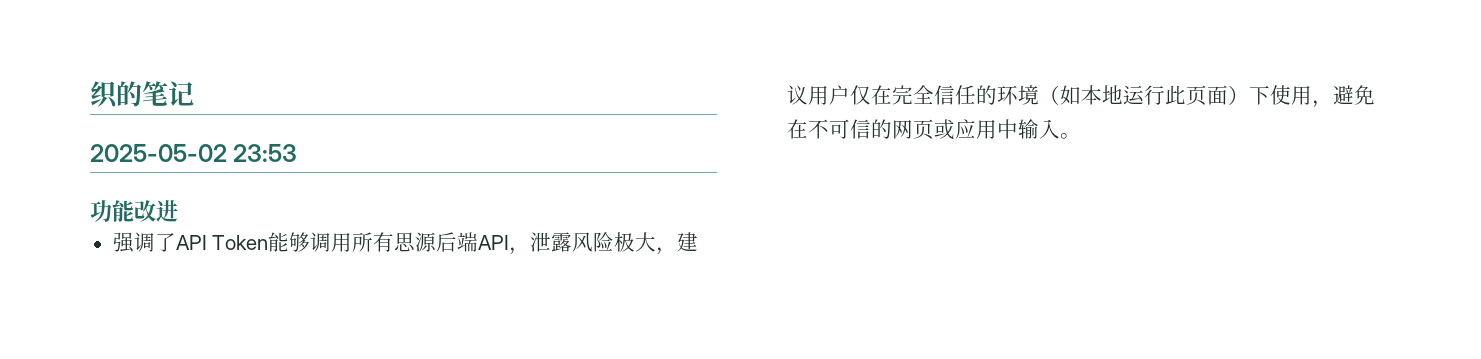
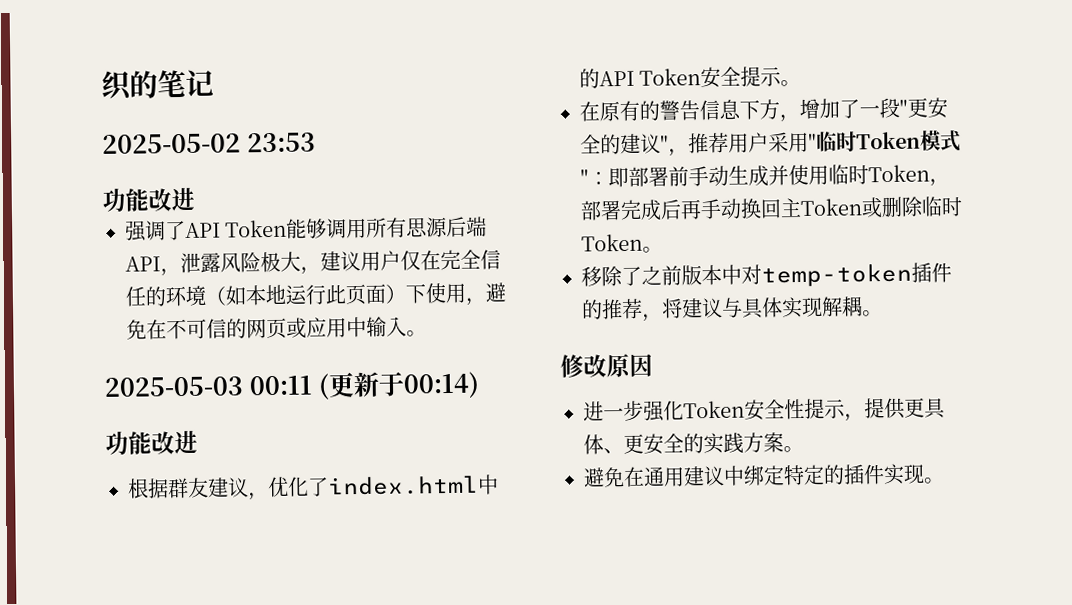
(1081, 136) none -> [104,371,480,400] [105,430,198,455] [127,474,499,501] [579,66,802,89] [579,97,948,123] [580,130,961,157] [580,164,950,188] [580,196,963,221] [581,233,663,253] [581,262,952,288] [581,296,883,322] [560,353,653,378] [583,397,946,422] [583,432,804,455] [583,463,945,488] // 2025-05-03 00:11 (更新于00:14) // 功能改进 // 根据群友建议，优化了index.html中的API Token安全提示。 // 在原有的警告信息下方，增加了一段"更安全的建议"，推荐用户采用"临时Token模式"：即部署前手动生成并使用临时Token，部署完成后再手动换回主Token或删除临时Token。 // 移除了之前版本中对temp-token插件的推荐，将建议与具体实现解耦。 // 修改原因 // 进一步强化Token安全性提示，提供更具体、更安全的实践方案。 // 避免在通用建议中绑定特定的插件实现。

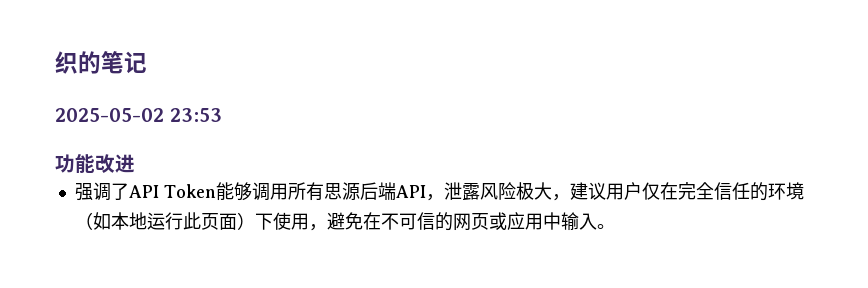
[104,371,480,400] [105,430,198,455] [127,474,499,501] [579,66,802,89] [579,97,948,123] [580,130,961,157] [580,164,950,188] [580,196,963,221] [581,233,663,253] [581,262,952,288] [581,296,883,322] [560,353,653,378] [583,397,946,422] [583,432,804,455] [583,463,945,488] // 2025-05-03 00:11 (更新于00:14) // 功能改进 // 根据群友建议，优化了index.html中的API Token安全提示。 // 在原有的警告信息下方，增加了一段"更安全的建议"，推荐用户采用"临时Token模式"：即部署前手动生成并使用临时Token，部署完成后再手动换回主Token或删除临时Token。 // 移除了之前版本中对temp-token插件的推荐，将建议与具体实现解耦。 // 修改原因 // 进一步强化Token安全性提示，提供更具体、更安全的实践方案。 // 避免在通用建议中绑定特定的插件实现。 -> (615, 226) none

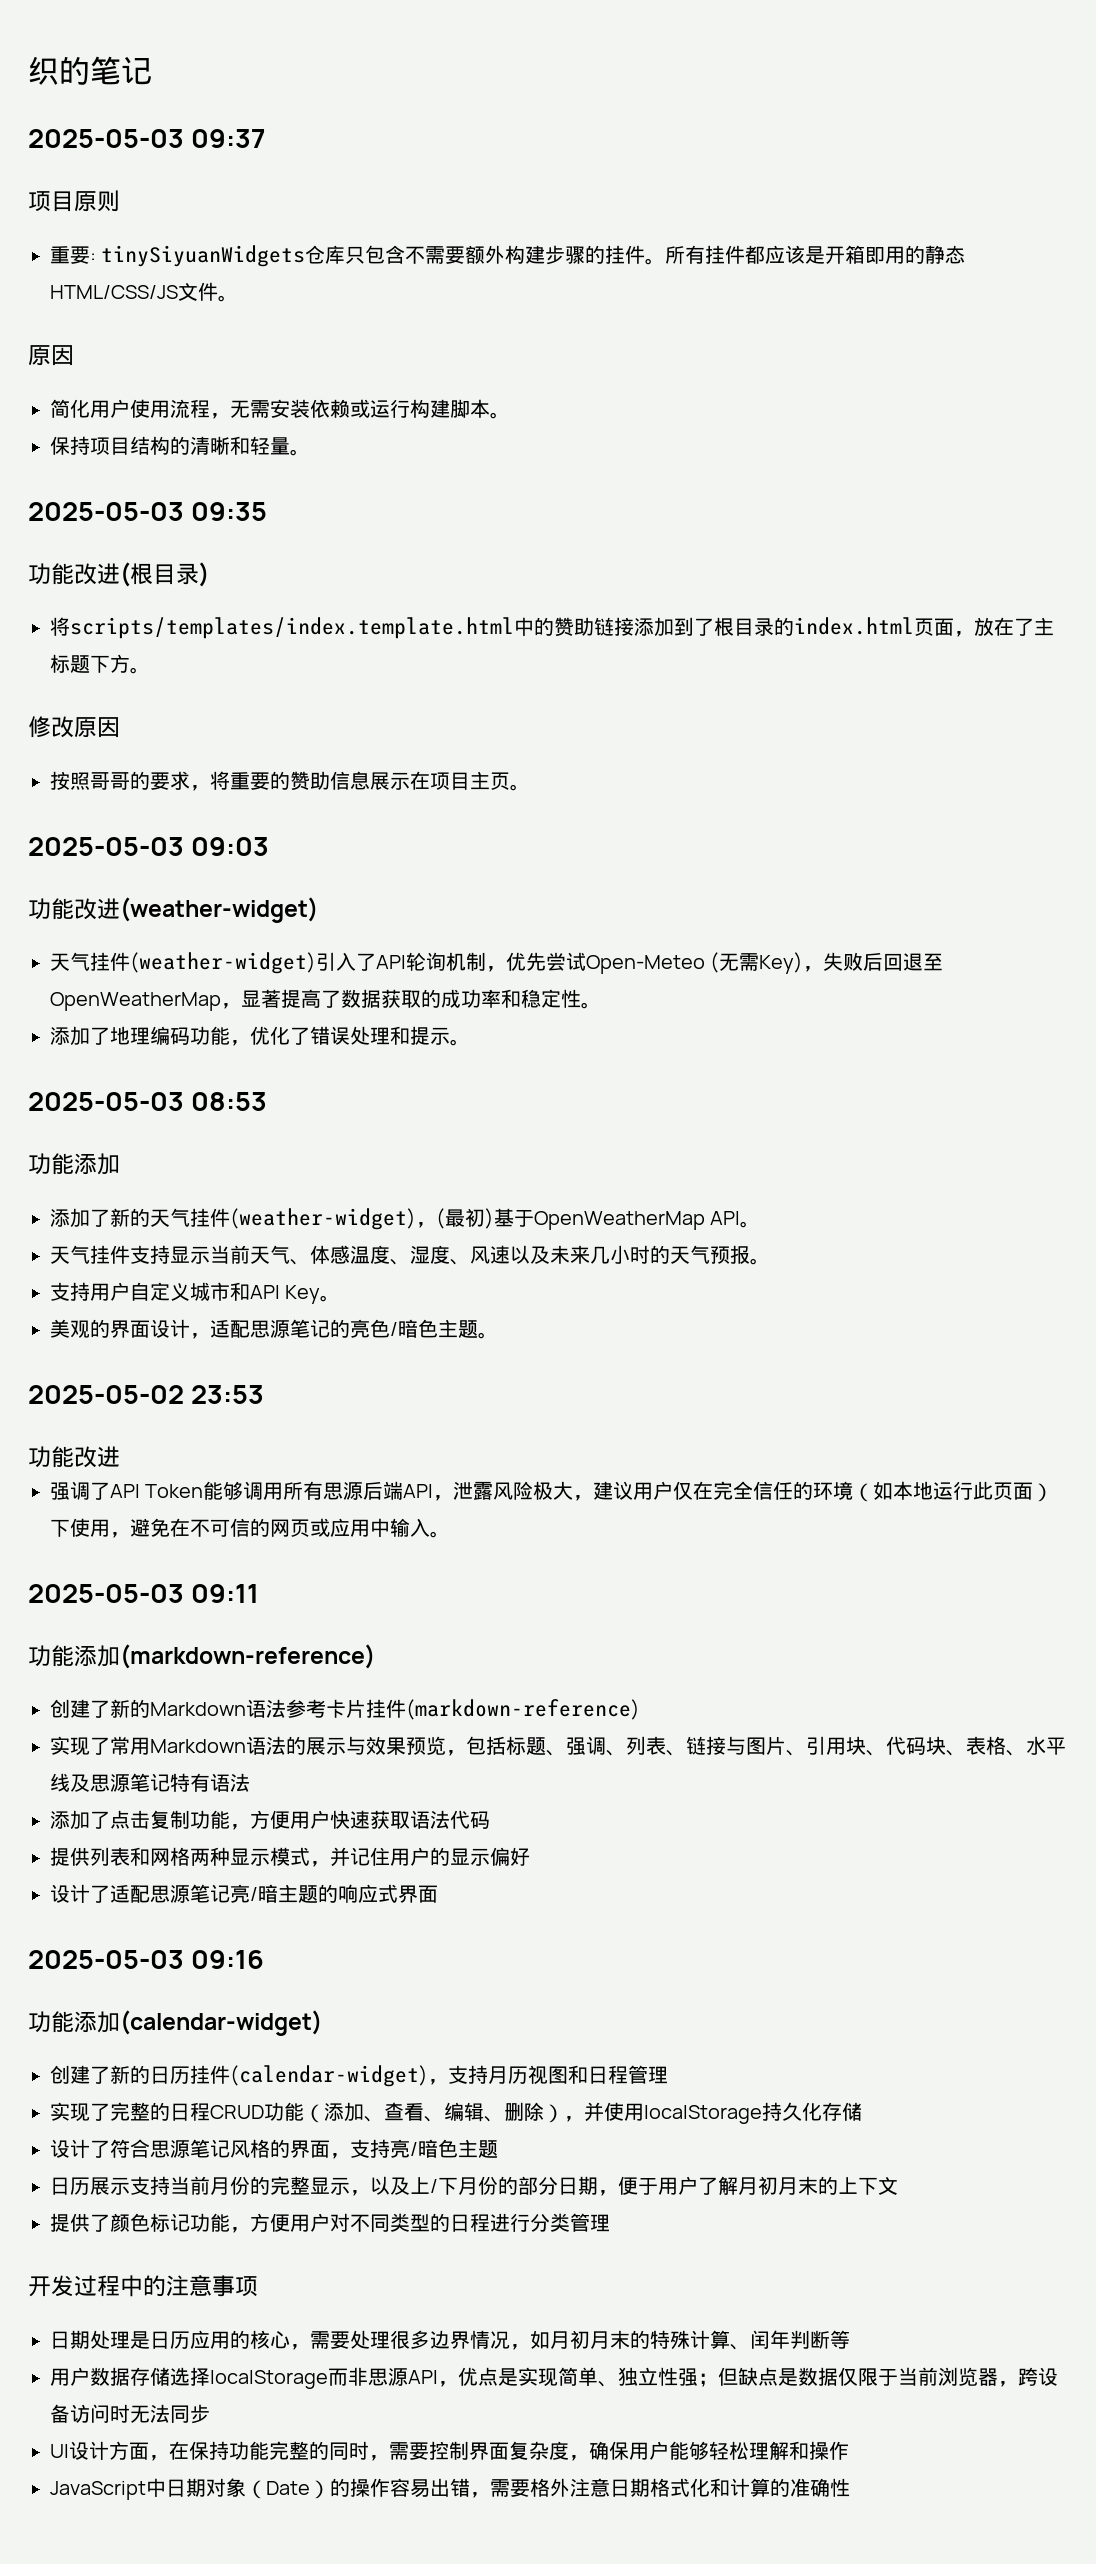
(147, 62) none -> [28,129,266,148] [28,190,120,212] [50,245,966,267] [50,282,238,302] [28,345,74,366] [50,399,510,419] [50,436,310,456] [28,502,268,521] [28,562,209,587] [50,617,1054,639] [50,654,150,674] [28,716,120,738] [50,771,530,791] [28,837,270,856] [28,897,318,923] [50,952,944,974] [50,989,601,1011] [50,1026,470,1046] [28,1092,268,1111] [28,1153,120,1175] [50,1208,761,1230] [50,1245,770,1265] [50,1282,341,1304] [50,1319,498,1339] // 2025-05-03 09:37 // 项目原则 // 重要: tinySiyuanWidgets仓库只包含不需要额外构建步骤的挂件。所有挂件都应该是开箱即用的静态HTML/CSS/JS文件。 // 原因 // 简化用户使用流程，无需安装依赖或运行构建脚本。 // 保持项目结构的清晰和轻量。 // 2025-05-03 09:35 // 功能改进(根目录) // 将scripts/templates/index.template.html中的赞助链接添加到了根目录的index.html页面，放在了主标题下方。 // 修改原因 // 按照哥哥的要求，将重要的赞助信息展示在项目主页。 // 2025-05-03 09:03 // 功能改进(weather-widget) // 天气挂件(weather-widget)引入了API轮询机制，优先尝试Open-Meteo (无需Key)，失败后回退至OpenWeatherMap，显著提高了数据获取的成功率和稳定性。 // 添加了地理编码功能，优化了错误处理和提示。 // 2025-05-03 08:53 // 功能添加 // 添加了新的天气挂件(weather-widget)，(最初)基于OpenWeatherMap API。 // 天气挂件支持显示当前天气、体感温度、湿度、风速以及未来几小时的天气预报。 // 支持用户自定义城市和API Key。 // 美观的界面设计，适配思源笔记的亮色/暗色主题。
(615, 226) none -> [28,1584,260,1603] [28,1644,375,1669] [50,1699,640,1720] [50,1736,1066,1756] [50,1773,250,1792] [50,1810,490,1830] [50,1847,530,1867] [50,1884,438,1903] [28,1950,265,1969] [28,2010,322,2036] [50,2065,668,2087] [50,2102,862,2124] [50,2139,498,2159] [50,2176,898,2196] [50,2213,610,2233] [28,2275,258,2297] [50,2330,850,2350] [50,2367,1058,2389] [50,2404,210,2424] [50,2441,849,2461] [50,2478,850,2500] // 2025-05-03 09:11 // 功能添加(markdown-reference) // 创建了新的Markdown语法参考卡片挂件(markdown-reference) // 实现了常用Markdown语法的展示与效果预览，包括标题、强调、列表、链接与图片、引用块、代码块、表格、水平线及思源笔记特有语法 // 添加了点击复制功能，方便用户快速获取语法代码 // 提供列表和网格两种显示模式，并记住用户的显示偏好 // 设计了适配思源笔记亮/暗主题的响应式界面 // 2025-05-03 09:16 // 功能添加(calendar-widget) // 创建了新的日历挂件(calendar-widget)，支持月历视图和日程管理 // 实现了完整的日程CRUD功能（添加、查看、编辑、删除），并使用localStorage持久化存储 // 设计了符合思源笔记风格的界面，支持亮/暗色主题 // 日历展示支持当前月份的完整显示，以及上/下月份的部分日期，便于用户了解月初月末的上下文 // 提供了颜色标记功能，方便用户对不同类型的日程进行分类管理 // 开发过程中的注意事项 // 日期处理是日历应用的核心，需要处理很多边界情况，如月初月末的特殊计算、闰年判断等 // 用户数据存储选择localStorage而非思源API，优点是实现简单、独立性强；但缺点是数据仅限于当前浏览器，跨设备访问时无法同步 // UI设计方面，在保持功能完整的同时，需要控制界面复杂度，确保用户能够轻松理解和操作 // JavaScript中日期对象（Date）的操作容易出错，需要格外注意日期格式化和计算的准确性

